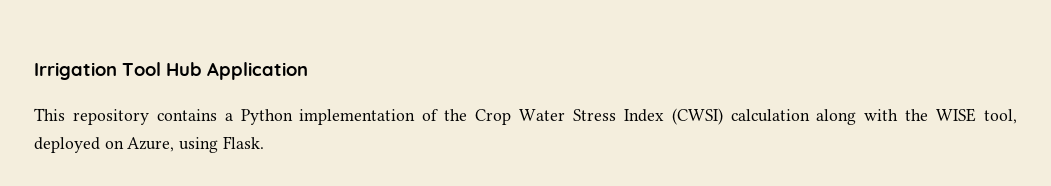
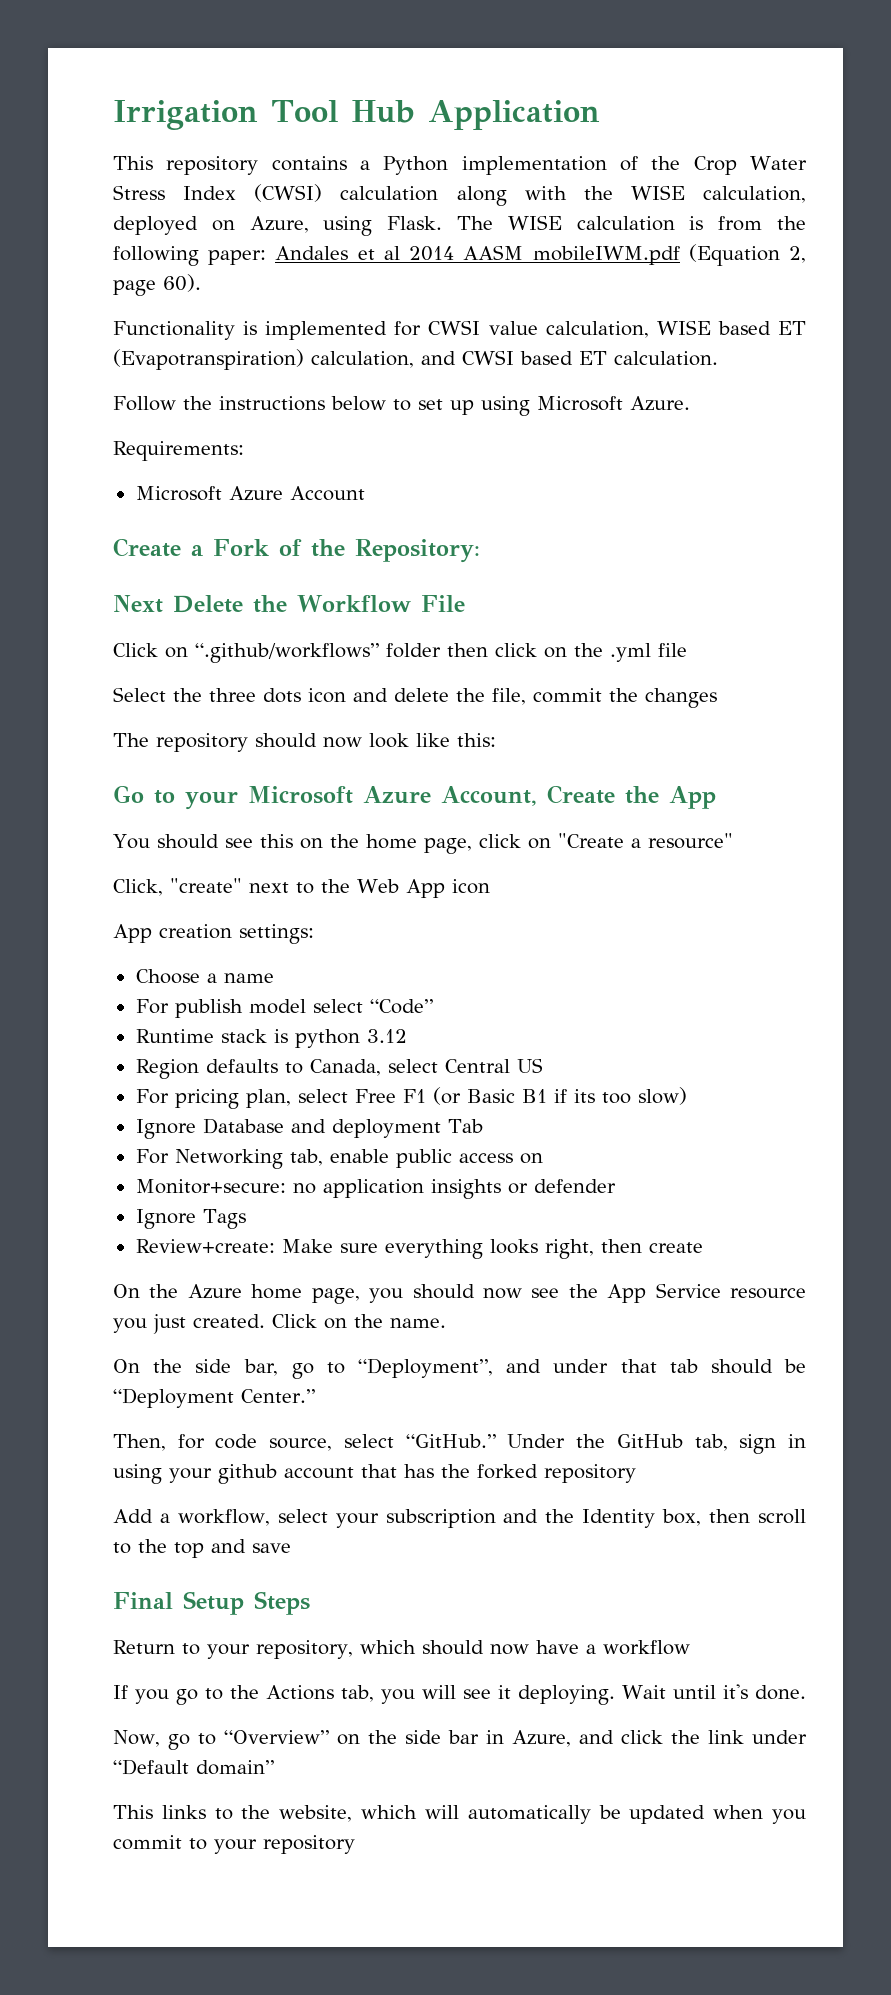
[984,109,1018,124] tool, -> [703,186,806,203] calculation,
(264, 142) none -> [457,215,806,231] [113,244,806,266] [113,274,201,296] [113,320,806,340] [113,349,718,370] [113,396,690,416] [113,441,244,461] [135,486,365,501] [113,538,480,563] [113,595,465,613] [113,643,687,663] [113,687,717,708] [113,733,496,752] [113,785,716,810] [113,833,733,854] [113,878,490,898] [113,924,314,944] [135,969,274,984] [135,999,433,1018] [135,1029,407,1048] [135,1058,543,1079] [135,1087,687,1109] [135,1118,483,1139] [135,1149,543,1169] [135,1179,616,1199] [135,1209,246,1229] [135,1239,703,1259] [113,1283,806,1304] [113,1314,446,1334] [113,1358,806,1379] [113,1388,315,1408] [113,1434,807,1454] [113,1464,636,1484] [113,1509,807,1528] [113,1539,291,1558] [113,1591,310,1615] [113,1640,690,1659] [113,1684,806,1705] [113,1730,807,1750] [113,1759,274,1775] [113,1805,807,1824] [113,1835,355,1854] The WISE calculation is from the following paper: Andales et al 2014 AASM mobileIWM.pdf (Equation 2, page 60). // Functionality is implemented for CWSI value calculation, WISE based ET (Evapotranspiration) calculation, and CWSI based ET calculation. // Follow the instructions below to set up using Microsoft Azure. // Requirements: // Microsoft Azure Account // Create a Fork of the Repository: // Next Delete the Workflow File // Click on “.github/workflows” folder then click on the .yml file // Select the three dots icon and delete the file, commit the changes // The repository should now look like this: // Go to your Microsoft Azure Account, Create the App // You should see this on the home page, click on "Create a resource" // Click, "create" next to the Web App icon // App creation settings: // Choose a name // For publish model select “Code” // Runtime stack is python 3.12 // Region defaults to Canada, select Central US // For pricing plan, select Free F1 (or Basic B1 if its too slow) // Ignore Database and deployment Tab // For Networking tab, enable public access on // Monitor+secure: no application insights or defender // Ignore Tags // Review+create: Make sure everything looks right, then create // On the Azure home page, you should now see the App Service resource you just created. Click on the name. // On the side bar, go to “Deployment”, and under that tab should be “Deployment Center.” // Then, for code source, select “GitHub.” Under the GitHub tab, sign in using your github account that has the forked repository // Add a workflow, select your subscription and the Identity box, then scroll to the top and save // Final Setup Steps // Return to your repository, which should now have a workflow // If you go to the Actions tab, you will see it deploying. Wait until it's done. // Now, go to “Overview” on the side bar in Azure, and click the link under “Default domain” // This links to the website, which will automatically be updated when you commit to your repository

